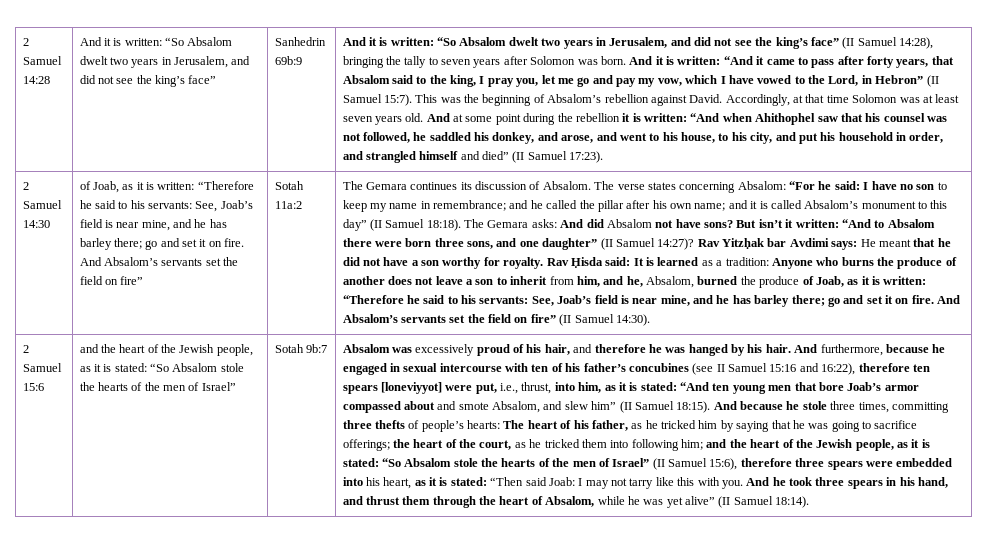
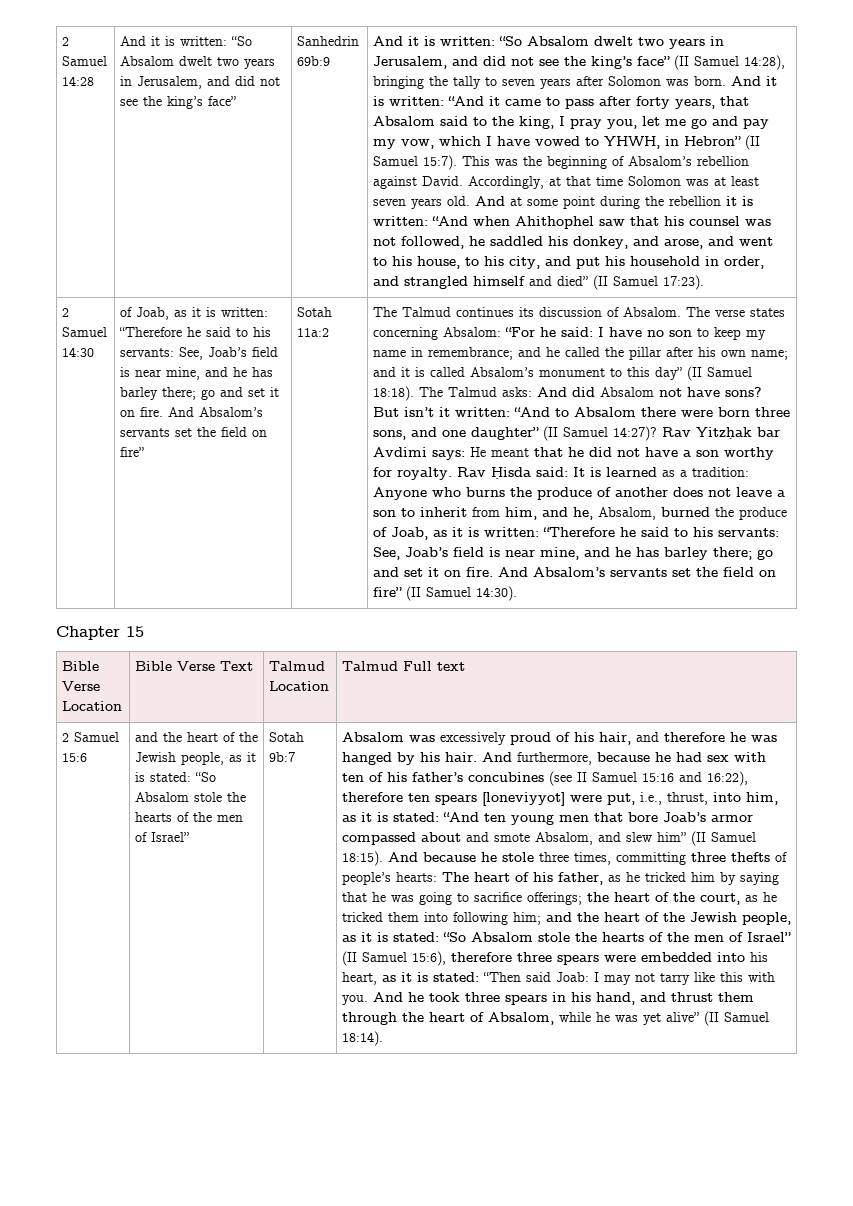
[808,75,859,86] the Lord, -> [603,136,660,149] YHWH,
[365,182,407,190] Gemara -> [401,307,451,317] Talmud
[487,220,529,228] Gemara -> [447,387,497,397] Talmud
(650, 320) none -> [56,626,144,640] [61,661,99,671] [61,681,100,691] [61,701,122,711] [134,661,253,671] [268,661,325,671] [268,681,329,691] [341,661,465,671] // Chapter 15 // Bible Verse Location | Bible Verse Text | Talmud Location | Talmud Full text
[342,363,502,375] engaged in sexual intercourse -> [675,752,729,762] had sex

